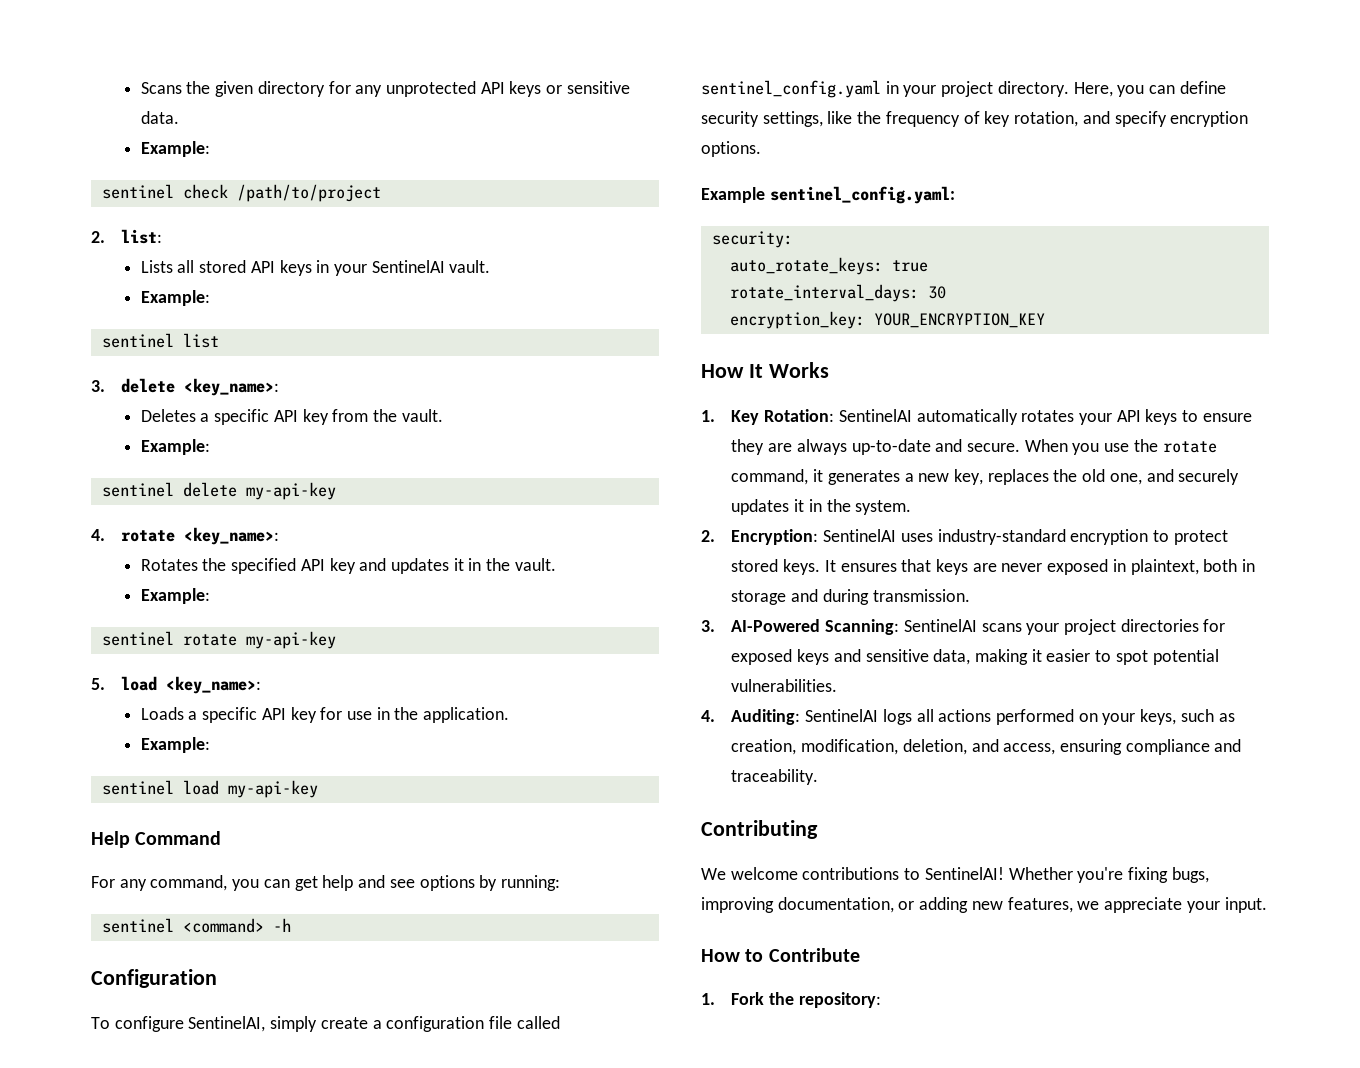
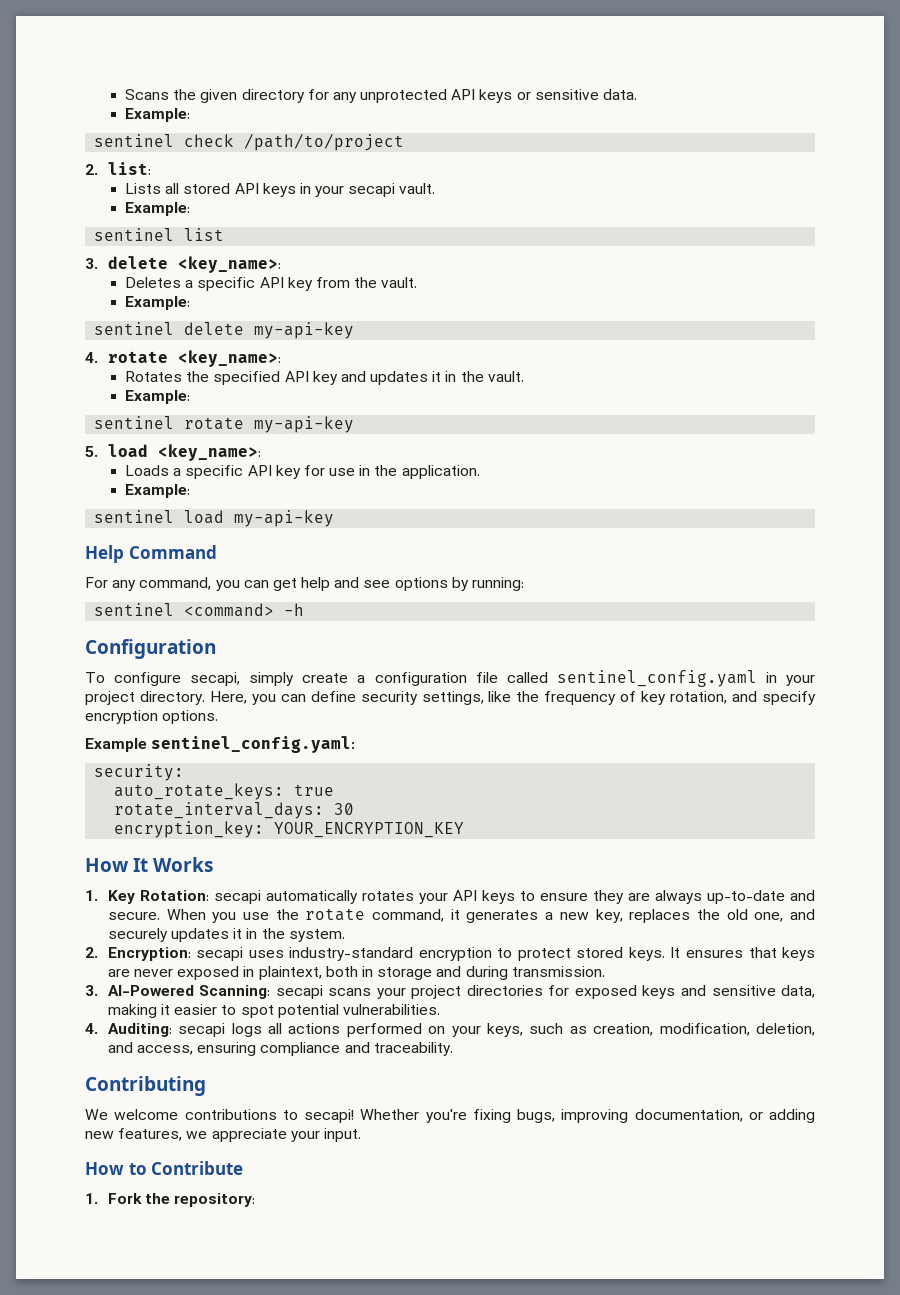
[371,260,445,273] SentinelAI -> [348,183,396,197] secapi
[188,1016,266,1032] SentinelAI, -> [190,672,241,686] secapi,
[838,409,912,422] SentinelAI -> [213,890,261,904] secapi
[823,529,897,542] SentinelAI -> [196,947,244,961] secapi
[903,619,977,632] SentinelAI -> [275,985,323,999] secapi
[805,709,879,722] SentinelAI -> [178,1023,226,1037] secapi
[924,867,1004,880] SentinelAI! -> [304,1109,354,1123] secapi!

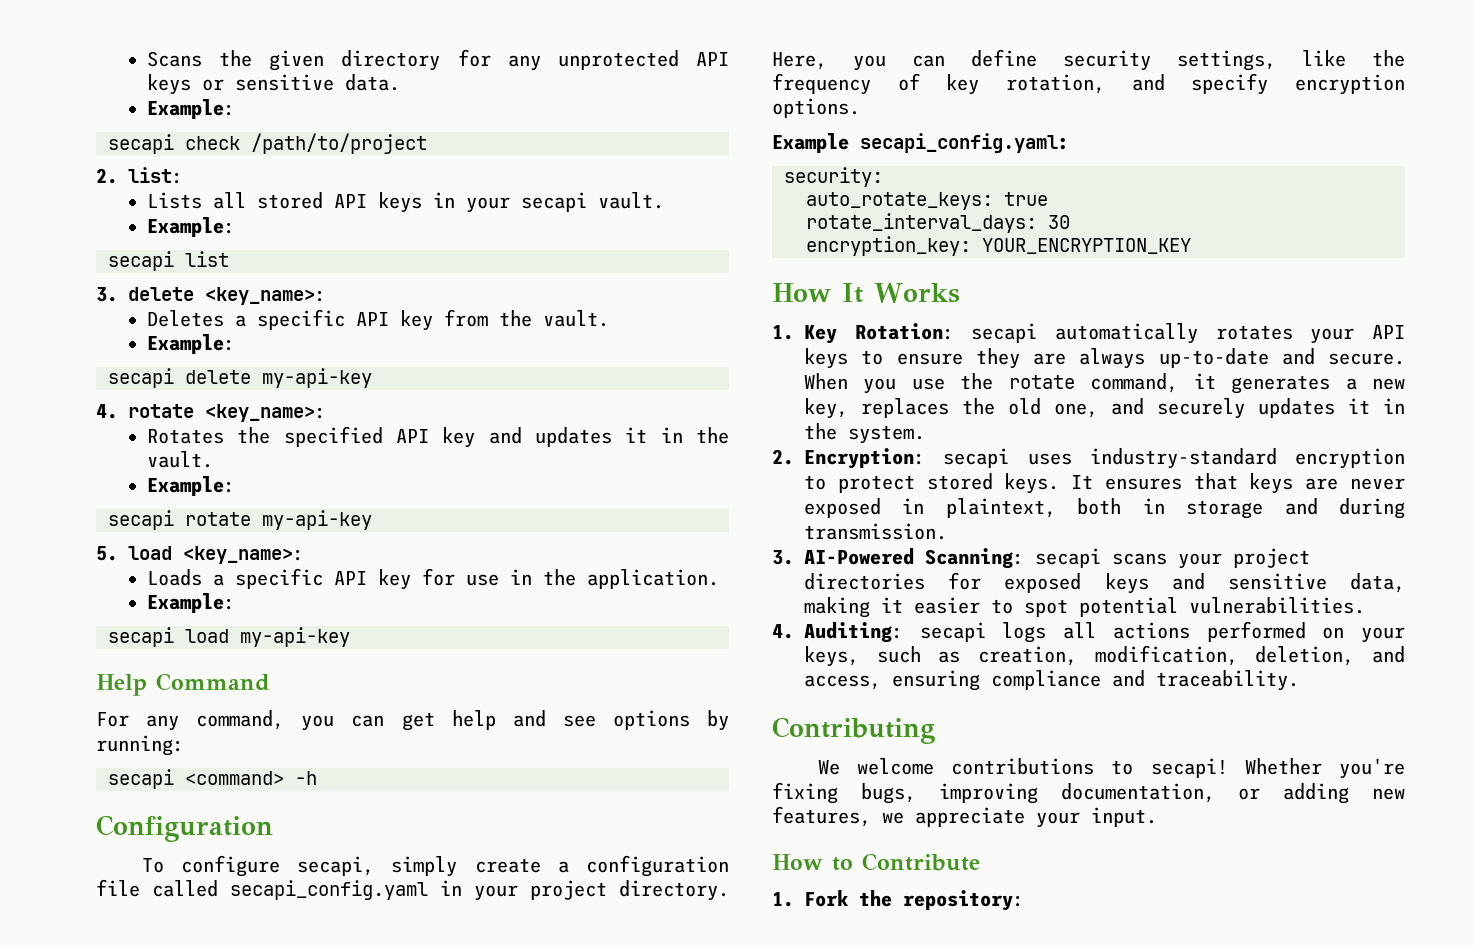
[94,134,175,147] sentinel -> [108,134,174,154] secapi
[94,228,175,241] sentinel -> [108,251,174,271] secapi
[94,322,175,335] sentinel -> [108,368,174,388] secapi
[94,416,175,429] sentinel -> [108,510,174,530] secapi
[94,510,175,523] sentinel -> [108,627,174,647] secapi
[94,603,175,616] sentinel -> [108,769,174,789] secapi
[556,670,757,687] sentinel_config.yaml -> [230,880,428,900] secapi_config.yaml
[151,736,356,753] sentinel_config.yaml: -> [860,133,1069,153] secapi_config.yaml:

